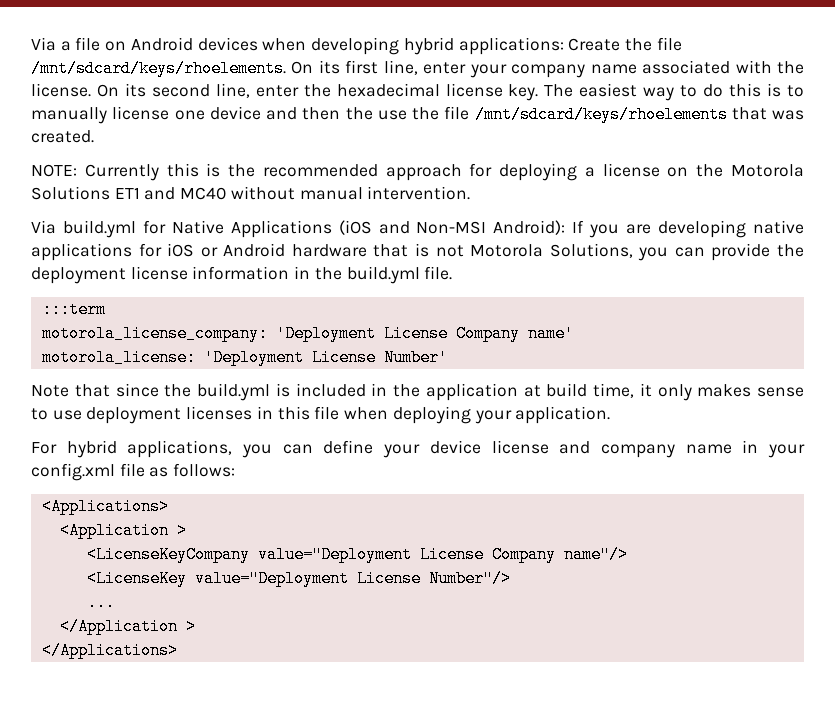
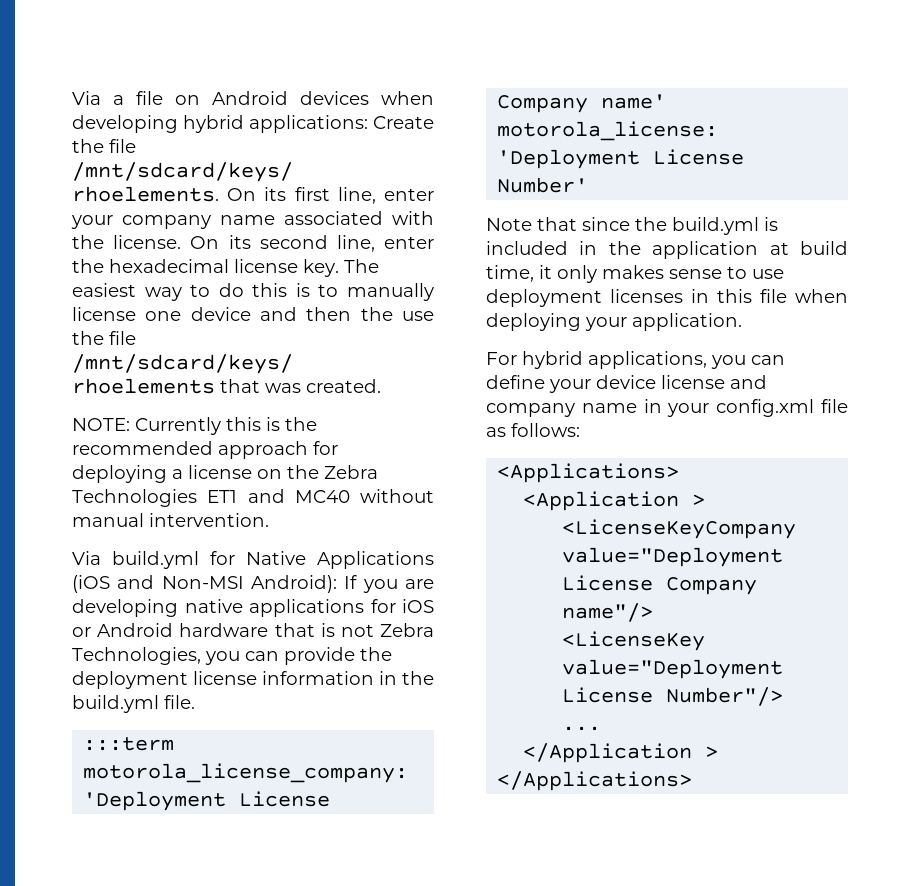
[730,164,804,177] [31,186,110,200] Motorola Solutions -> [324,465,378,479] [72,489,197,507] Zebra Technologies
[470,243,633,258] Motorola Solutions, -> [380,623,434,637] [72,647,201,665] Zebra Technologies,

